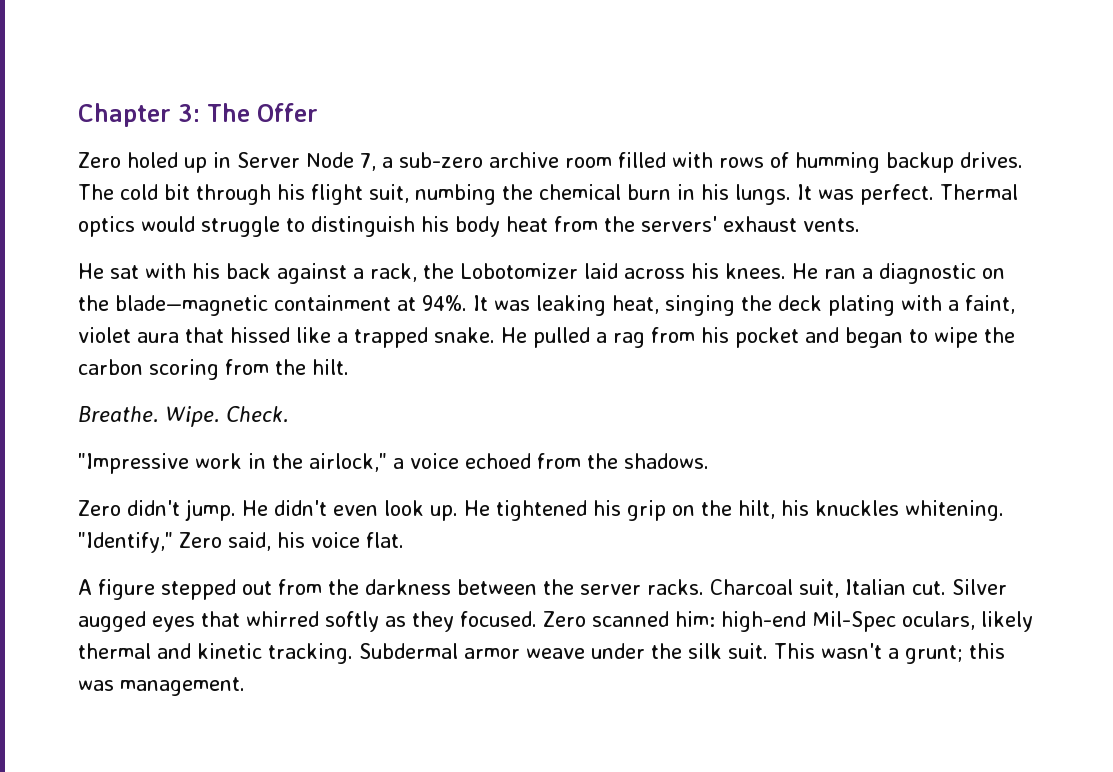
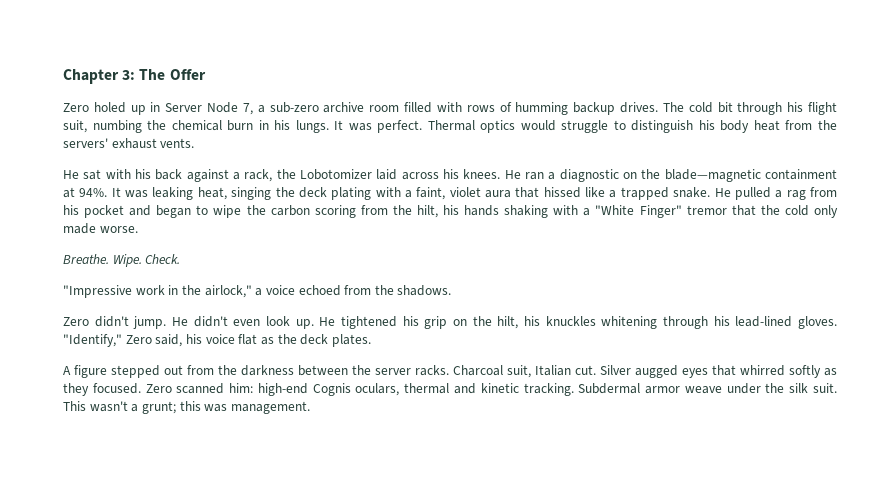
[312,359,349,375] hilt. -> [416,205,838,218] [63,223,138,234] hilt, his hands shaking with a "White Finger" tremor that the cold only made worse.
[905,500,1004,521] whitening. -> [601,316,837,329] whitening through his lead-lined gloves.
[366,532,404,548] flat. -> [238,334,371,347] flat as the deck plates.
[812,611,1033,632] Mil-Spec oculars, likely -> [312,383,400,396] Cognis oculars,

